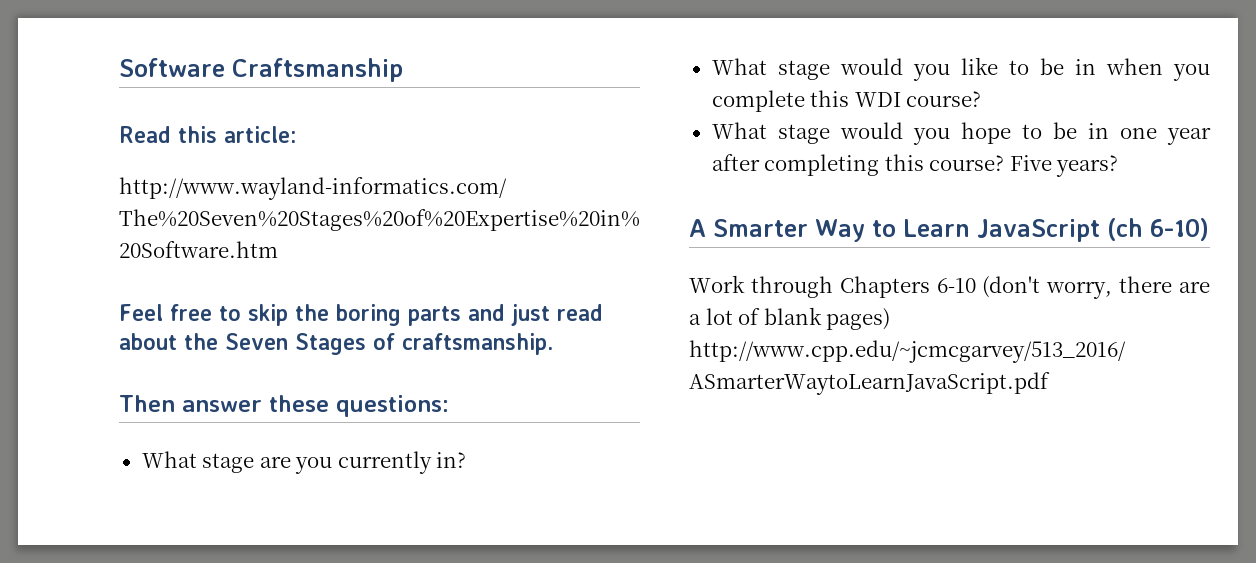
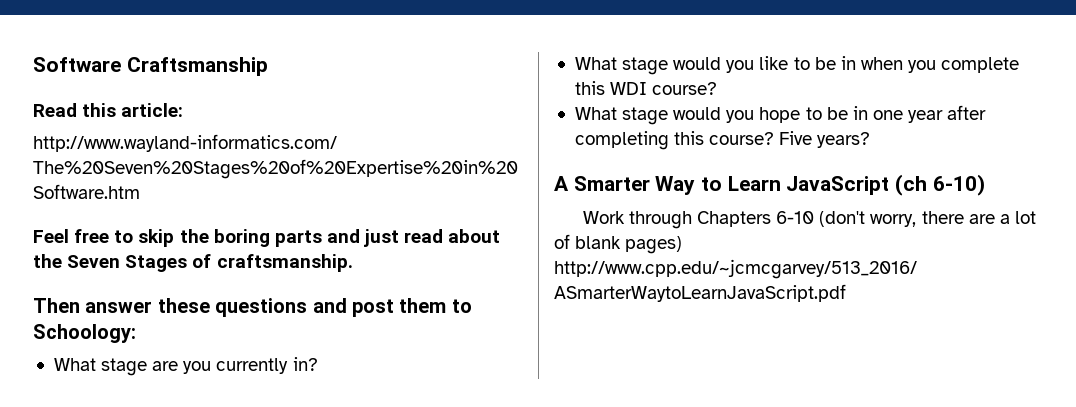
[336,395,449,417] questions: -> [215,298,472,317] [33,324,136,343] questions and post them to Schoology:

